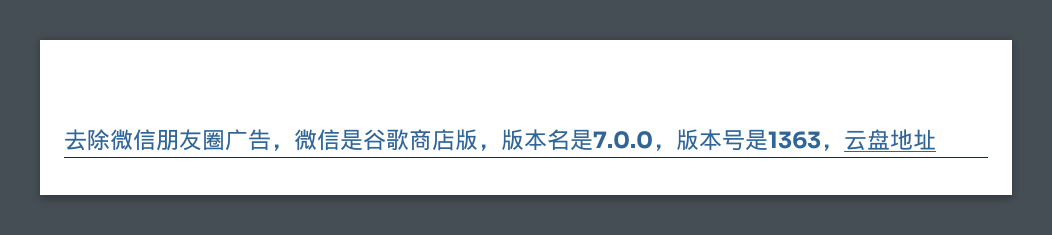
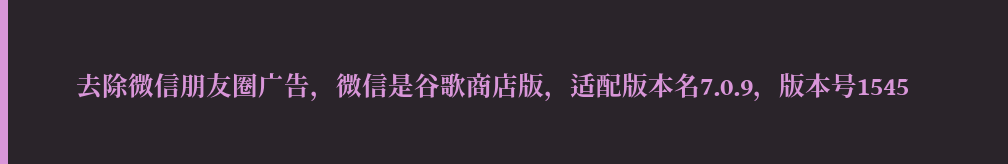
[501,129,936,151] 版本名是7.0.0，版本号是1363，云盘地址 -> [570,73,909,102] 适配版本名7.0.9，版本号1545

